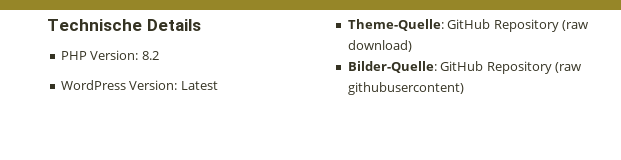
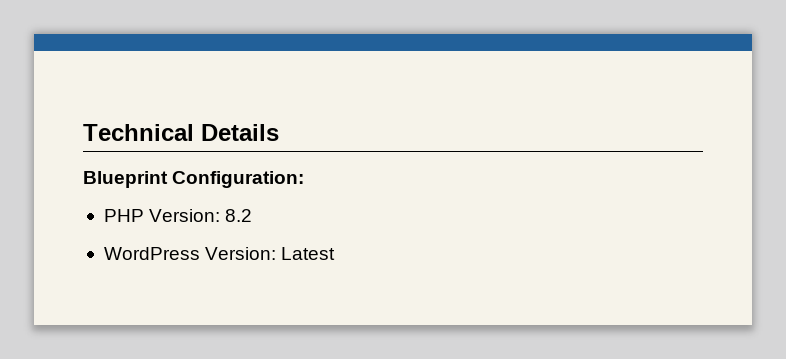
[47,19,142,31] Technische -> [83,124,194,141] Technical
(201, 25) none -> [83,171,305,188] // Blueprint Configuration:
[347,19,588,32] [347,40,412,52] [347,61,581,74] [347,82,464,95] // Theme-Quelle: GitHub Repository (raw download) // Bilder-Quelle: GitHub Repository (raw githubusercontent) -> (336, 253) none

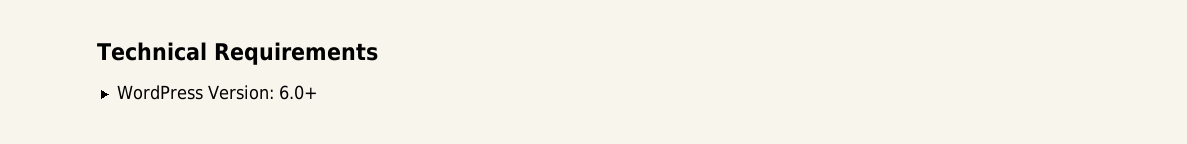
[201,124,279,141] [83,171,305,188] [103,209,253,222] Details // Blueprint Configuration: // PHP Version: 8.2 -> [213,42,378,65] Requirements
[281,247,336,260] Latest -> [278,85,318,100] 6.0+

